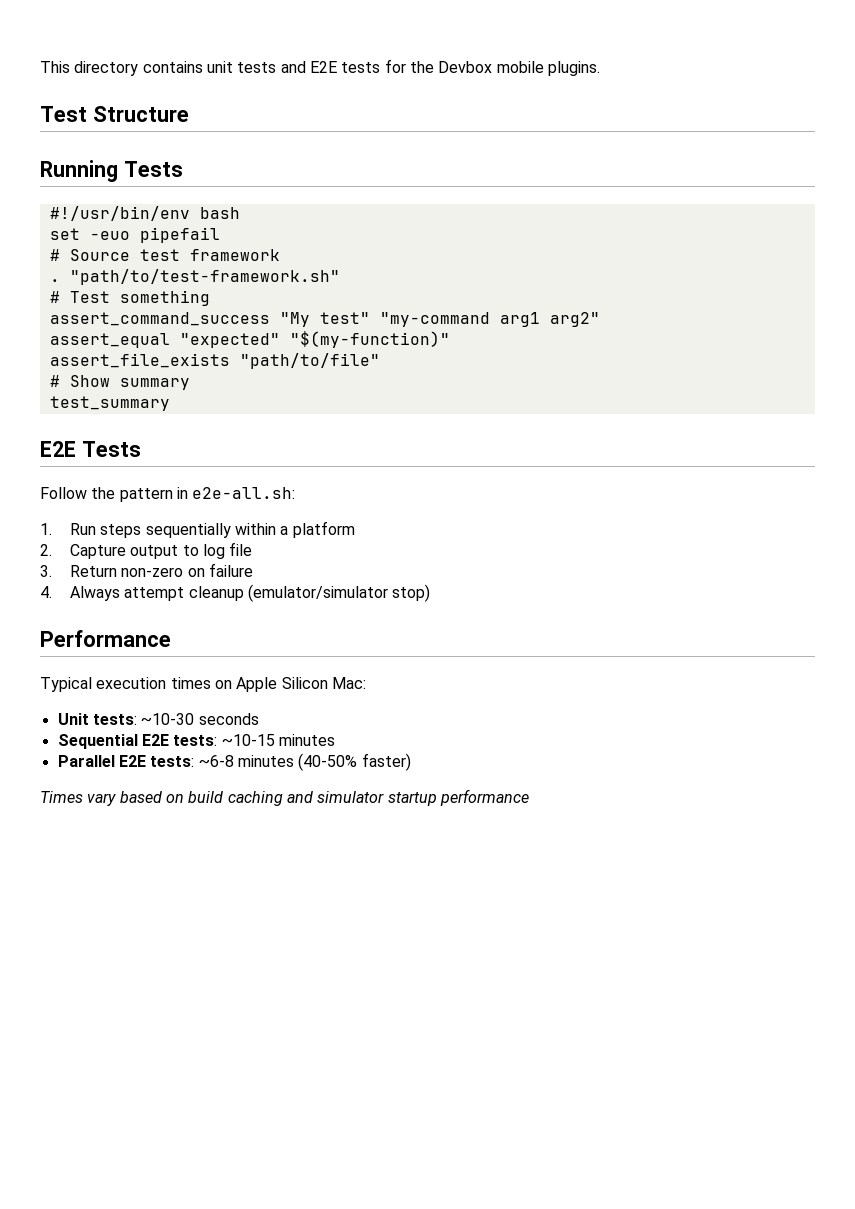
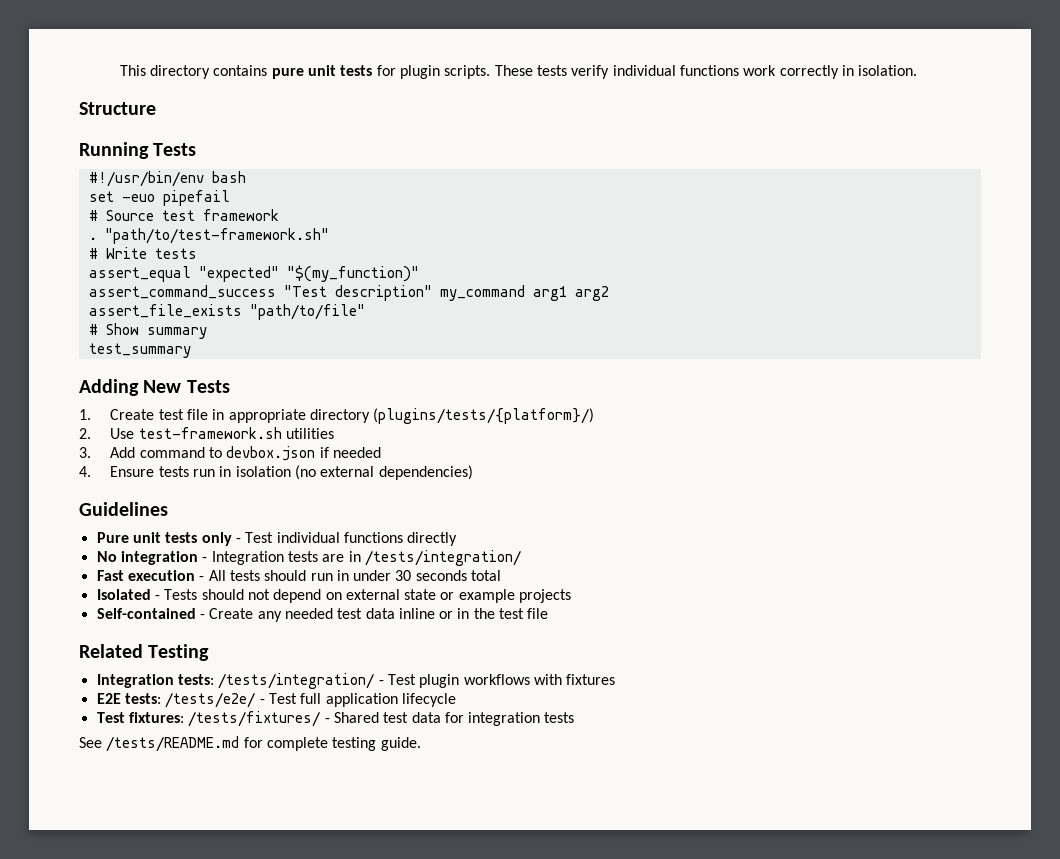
[206,59,600,76] [40,106,87,122] unit tests and E2E tests for the Devbox mobile plugins. // Test -> [271,65,918,79] pure unit tests for plugin scripts. These tests verify individual functions work correctly in isolation. //
[69,290,210,306] [49,312,600,327] [49,331,450,348] Test something // assert_command_success "My test" "my-command arg1 arg2" // assert_equal "expected" "$(my-function)" -> [105,247,197,259] [88,265,419,282] [88,285,609,301] Write tests // assert_equal "expected" "$(my_function)" // assert_command_success "Test description" my_command arg1 arg2
[40,441,141,457] [40,487,296,502] [40,521,355,538] [40,542,253,559] [40,563,254,577] [40,584,431,602] [40,630,171,647] [40,677,366,692] [57,713,259,725] [57,734,335,749] [57,753,411,771] [40,789,529,806] E2E Tests // Follow the pattern in e2e-all.sh: // 1. Run steps sequentially within a platform // 2. Capture output to log file // 3. Return non-zero on failure // 4. Always attempt cleanup (emulator/simulator stop) // Performance // Typical execution times on Apple Silicon Mac: // Unit tests: ~10-30 seconds // Sequential E2E tests: ~10-15 minutes // Parallel E2E tests: ~6-8 minutes (40-50% faster) // Times vary based on build caching and simulator startup performance -> [79,379,230,396] [79,408,595,424] [79,427,335,439] [79,446,382,461] [79,465,473,480] [79,502,168,516] [96,532,458,546] [96,550,521,566] [96,570,502,581] [96,589,572,603] [96,608,549,622] [79,644,210,661] [96,673,616,689] [96,692,456,708] [96,711,575,727] [79,736,421,752] Adding New Tests // 1. Create test file in appropriate directory (plugins/tests/{platform}/) // 2. Use test-framework.sh utilities // 3. Add command to devbox.json if needed // 4. Ensure tests run in isolation (no external dependencies) // Guidelines // Pure unit tests only - Test individual functions directly // No integration - Integration tests are in /tests/integration/ // Fast execution - All tests should run in under 30 seconds total // Isolated - Tests should not depend on external state or example projects // Self-contained - Create any needed test data inline or in the test file // Related Testing // Integration tests: /tests/integration/ - Test plugin workflows with fixtures // E2E tests: /tests/e2e/ - Test full application lifecycle // Test fixtures: /tests/fixtures/ - Shared test data for integration tests // See /tests/README.md for complete testing guide.

